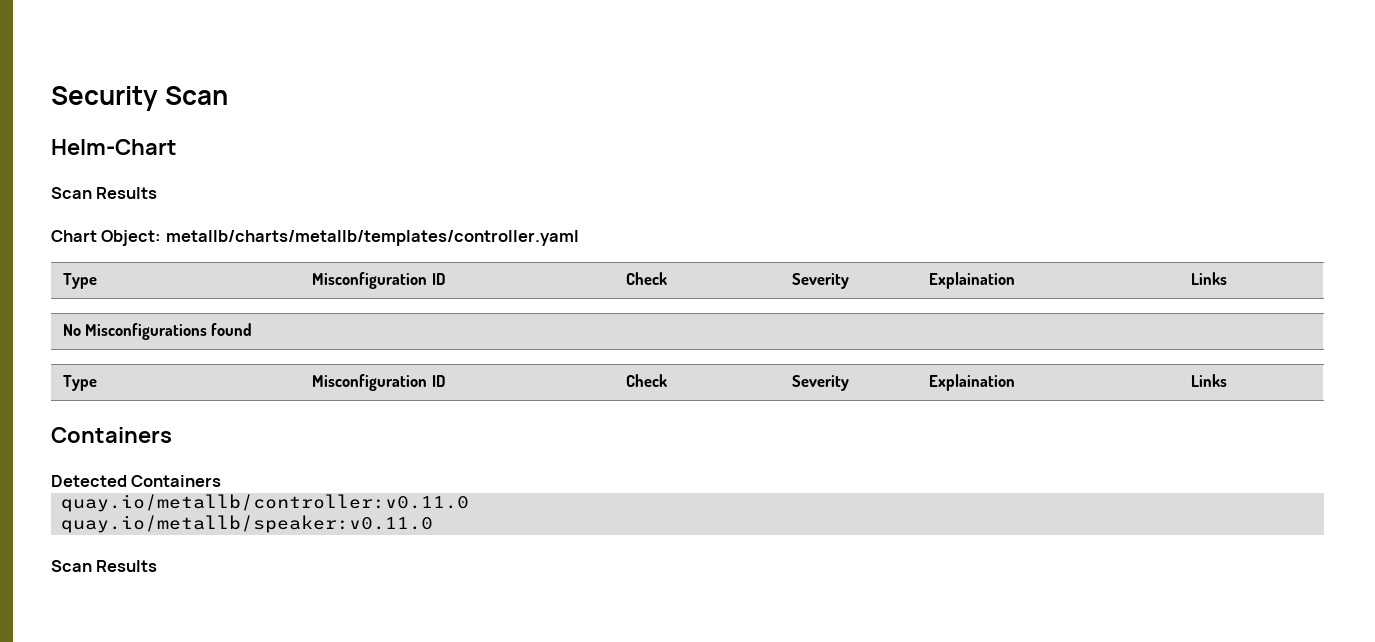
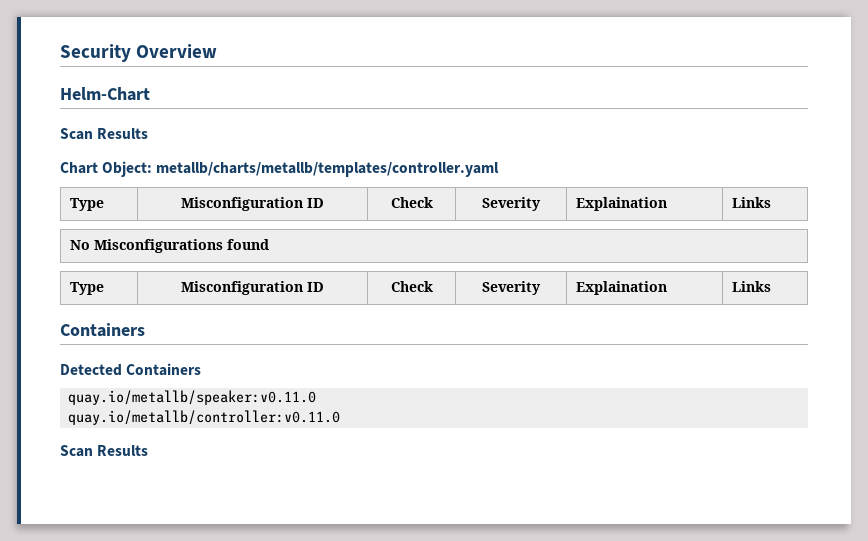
[165,86,229,105] Scan -> [136,44,218,58] Overview
(222, 481) none -> [68,390,317,405] // quay.io/metallb/speaker:v0.11.0
[60,515,433,533] // quay.io/metallb/speaker:v0.11.0 -> (341, 417) none

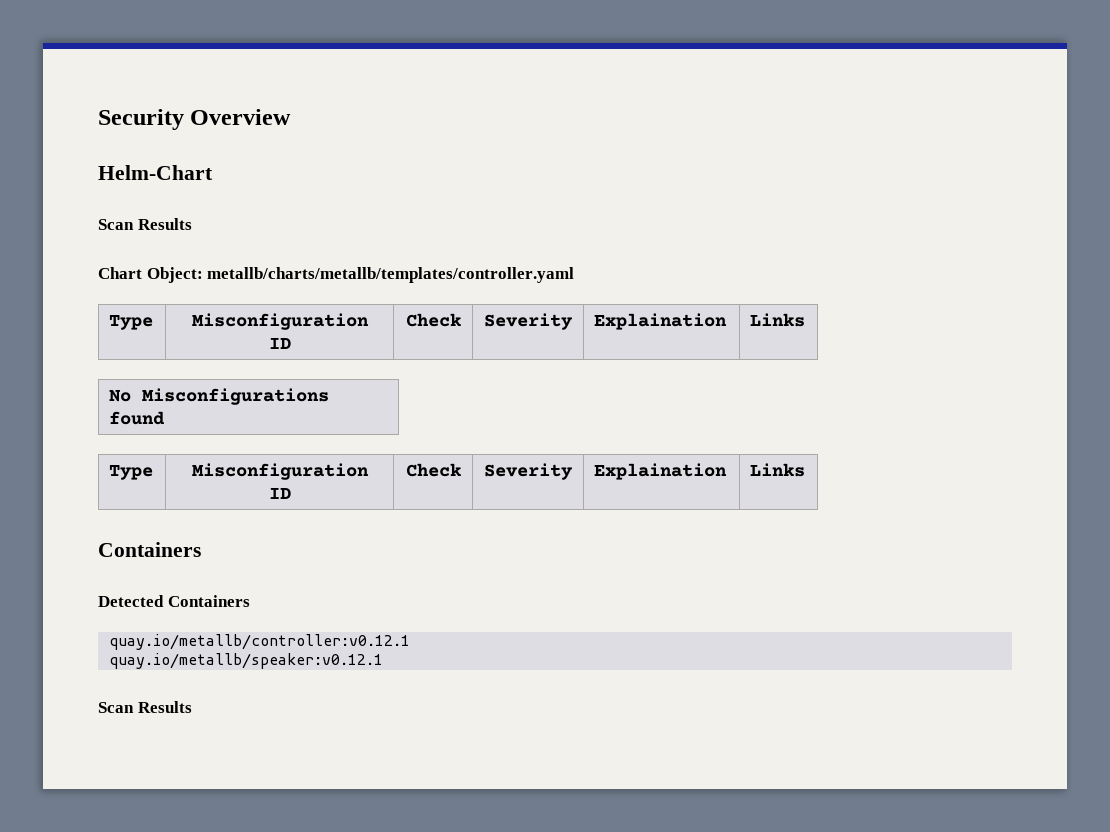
[68,390,317,405] [68,410,341,425] quay.io/metallb/speaker:v0.11.0 // quay.io/metallb/controller:v0.11.0 -> [109,634,411,650] [109,653,384,669] quay.io/metallb/controller:v0.12.1 // quay.io/metallb/speaker:v0.12.1

